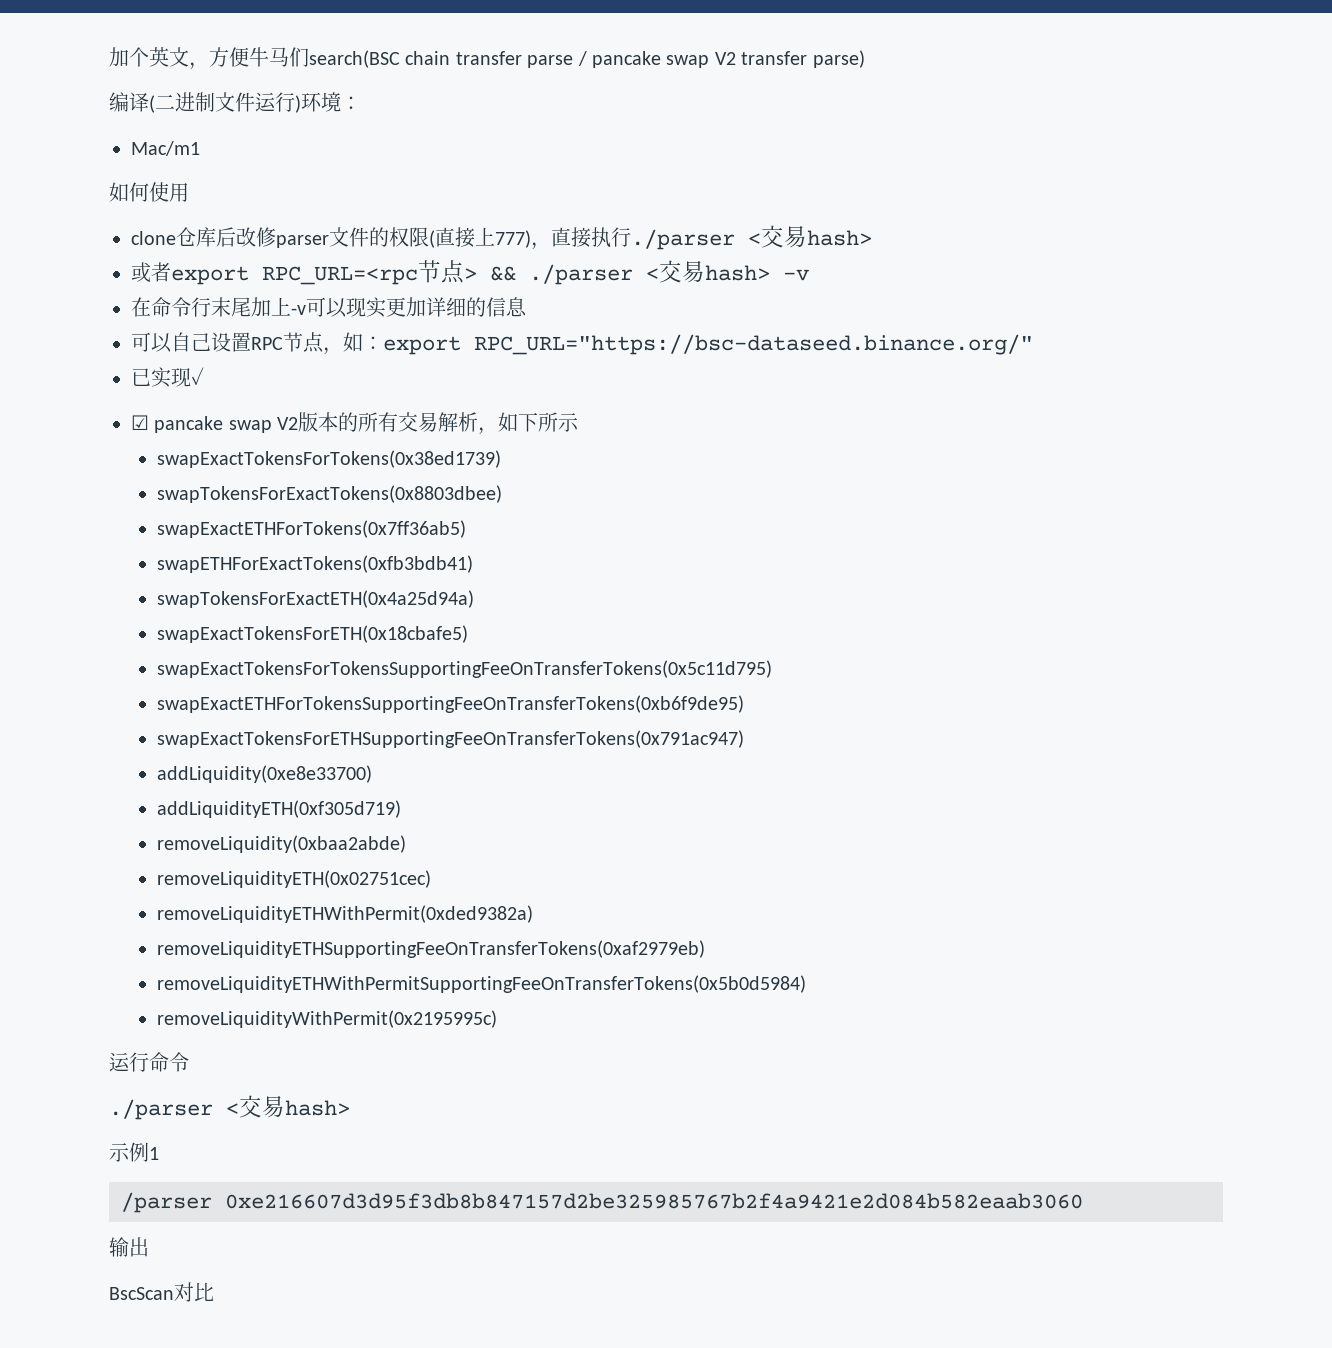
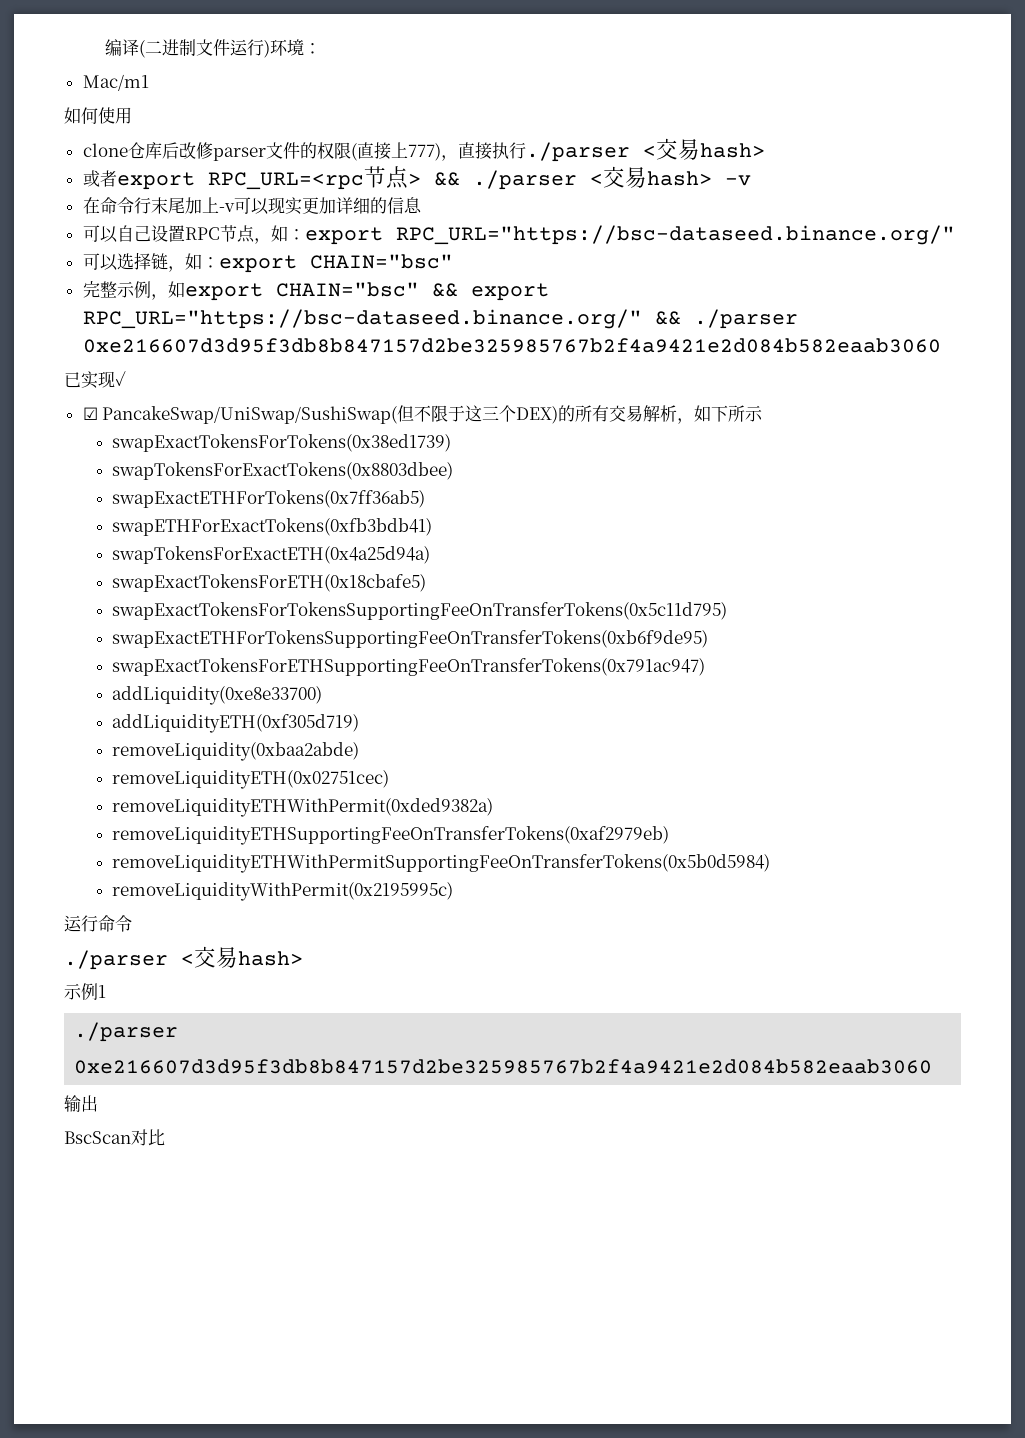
[109,47,865,70] 加个英文，方便牛马们search(BSC chain transfer parse / pancake swap V2 transfer parse) // -> (105, 47) none
[131,367,204,388] [131,412,339,433] 已实现✓ // ☑ pancake swap V2版本 -> [82,252,453,273] [82,281,549,301] [82,309,798,329] [82,338,941,353] [64,371,126,389] [82,405,559,424] 可以选择链，如：export CHAIN="bsc" // 完整示例，如export CHAIN="bsc" && export RPC_URL="https://bsc-dataseed.binance.org/" && ./parser 0xe216607d3d95f3db8b847157d2be325985767b2f4a9421e2d084b582eaab3060 // 已实现✓ // ☑ PancakeSwap/UniSwap/SushiSwap(但不限于这三个DEX)
[121,1192,212,1213] /parser -> [74,1022,179,1042] ./parser

